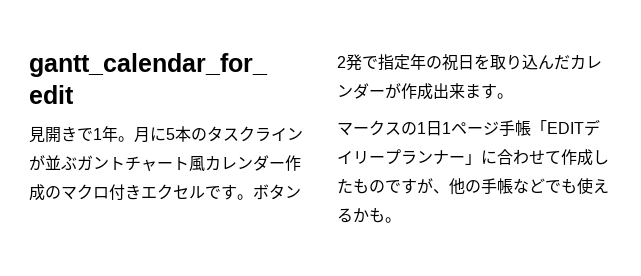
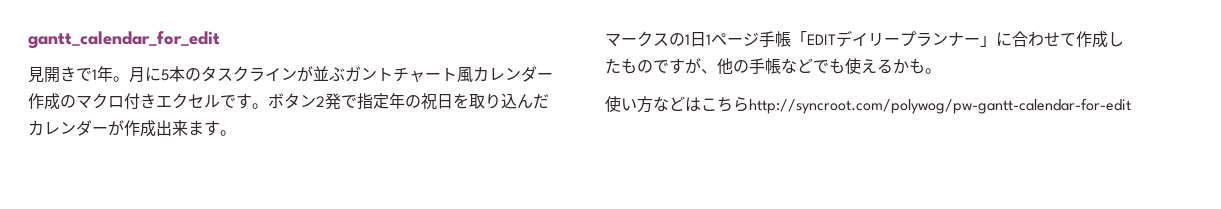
(401, 220) none -> [605,96,1131,114] // 使い方などはこちらhttp://syncroot.com/polywog/pw-gantt-calendar-for-edit

